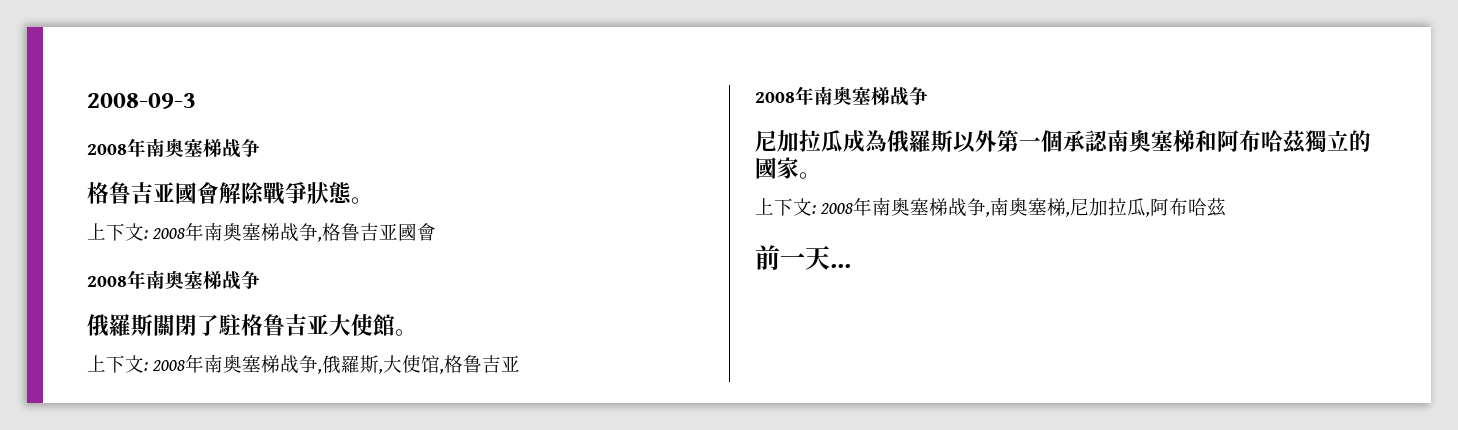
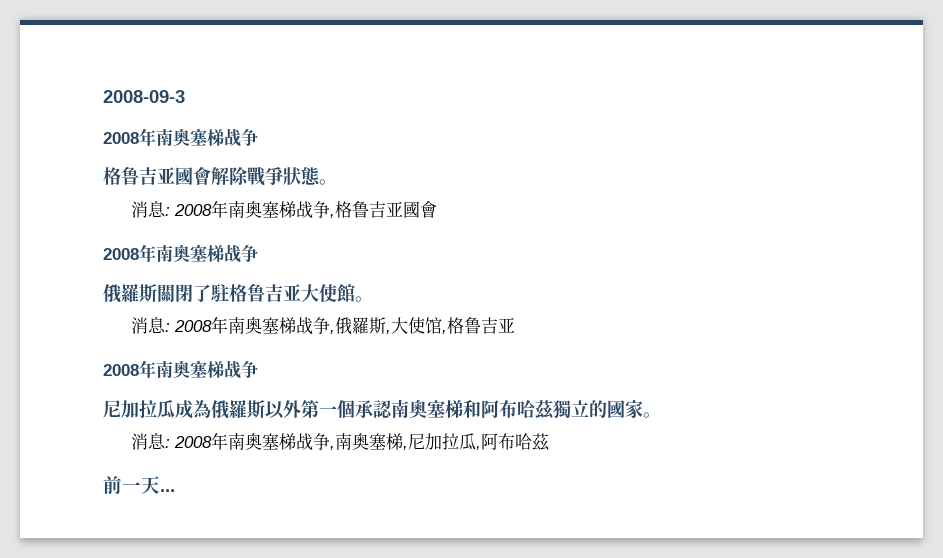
[87,223,144,241] 上下文 -> [131,201,167,218] 消息
[87,355,144,373] 上下文 -> [131,317,167,334] 消息
[755,198,812,216] 上下文 -> [131,433,167,450] 消息

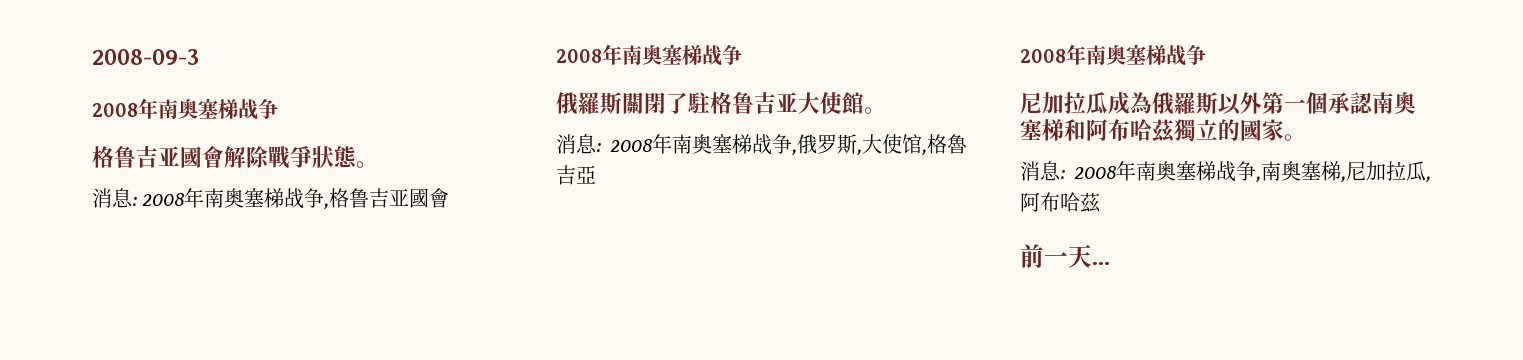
[352,317,370,334] 羅 -> [817,134,837,154] 罗
[464,317,516,334] 鲁吉亚 -> [947,134,967,154] [556,165,596,185] 魯吉亞

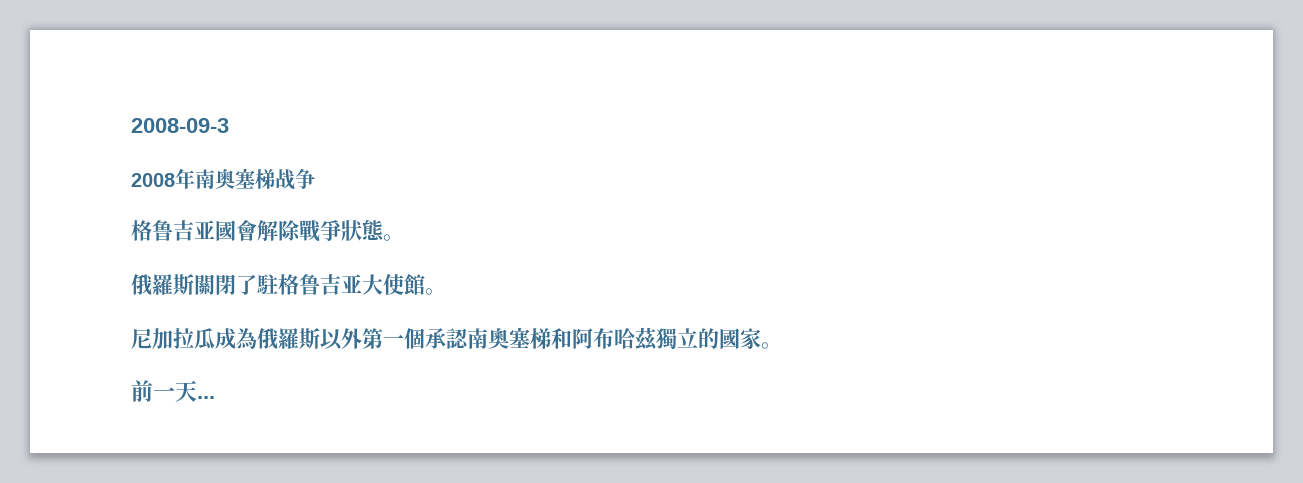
[92,188,450,209] [556,44,742,66] // 消息: 2008年南奥塞梯战争,格鲁吉亚國會 // 2008年南奥塞梯战争 -> (404, 237) none
[556,134,967,155] [556,165,596,185] [1020,44,1206,66] // 消息: 2008年南奥塞梯战争,俄罗斯,大使馆,格魯吉亞 // 2008年南奥塞梯战争 -> (446, 291) none
[1020,161,1431,182] [1020,192,1101,213] // 消息: 2008年南奥塞梯战争,南奥塞梯,尼加拉瓜,阿布哈茲 -> (782, 345) none

